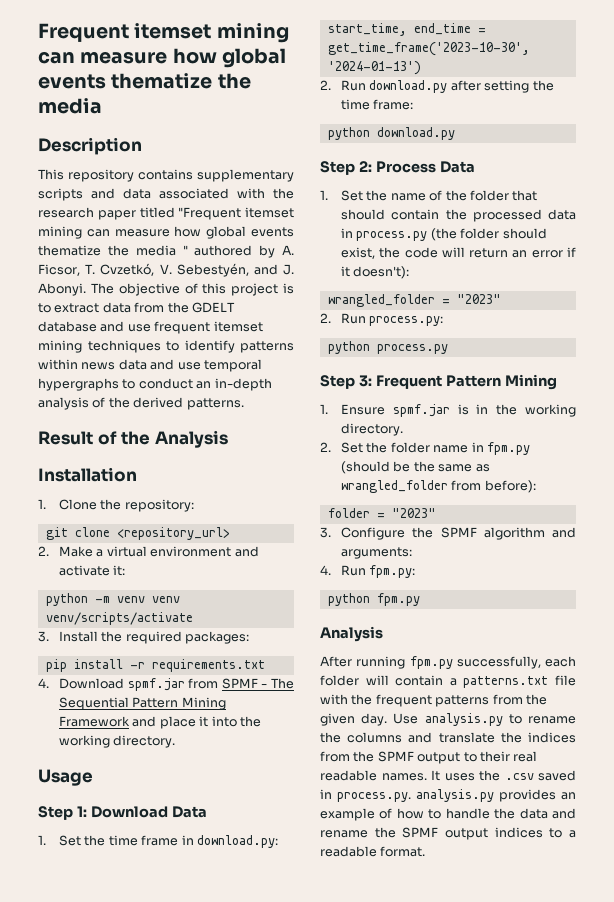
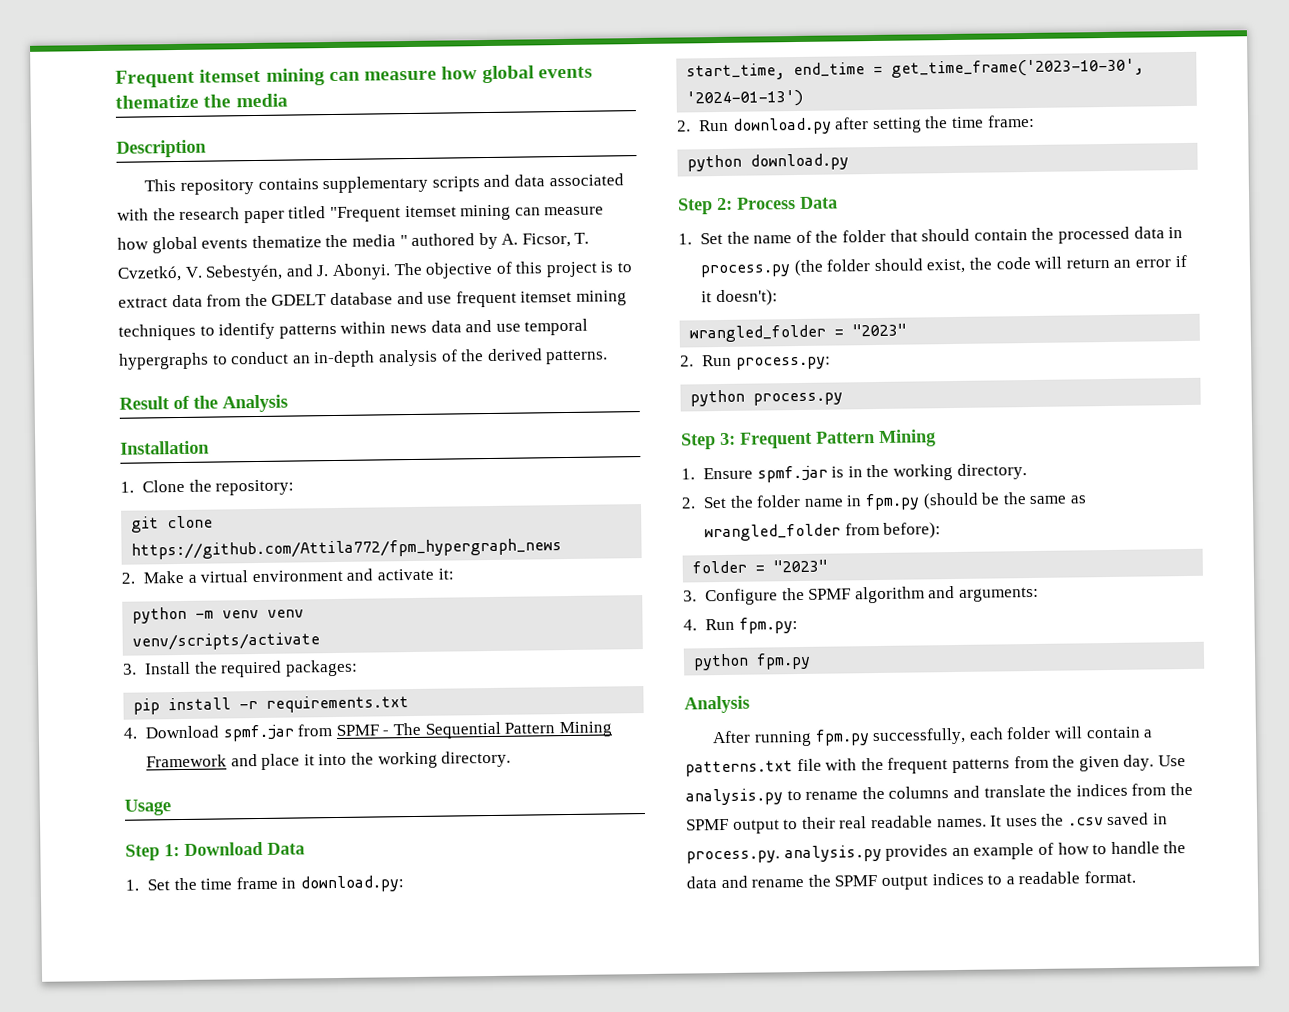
[116,527,230,540] <repository_url> -> [131,538,563,560] https://github.com/Attila772/fpm_hypergraph_news

